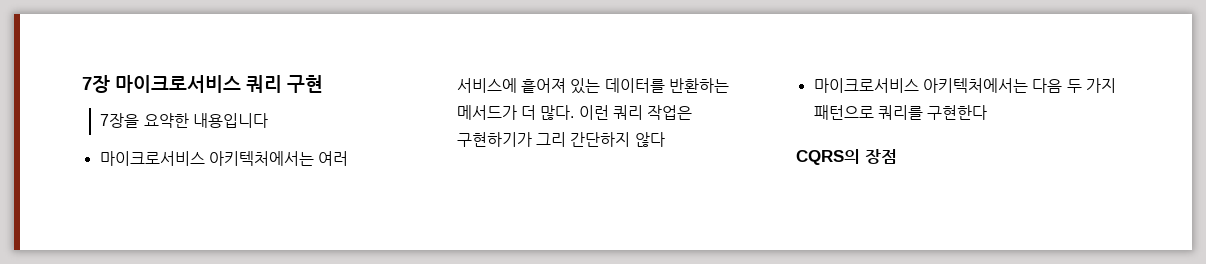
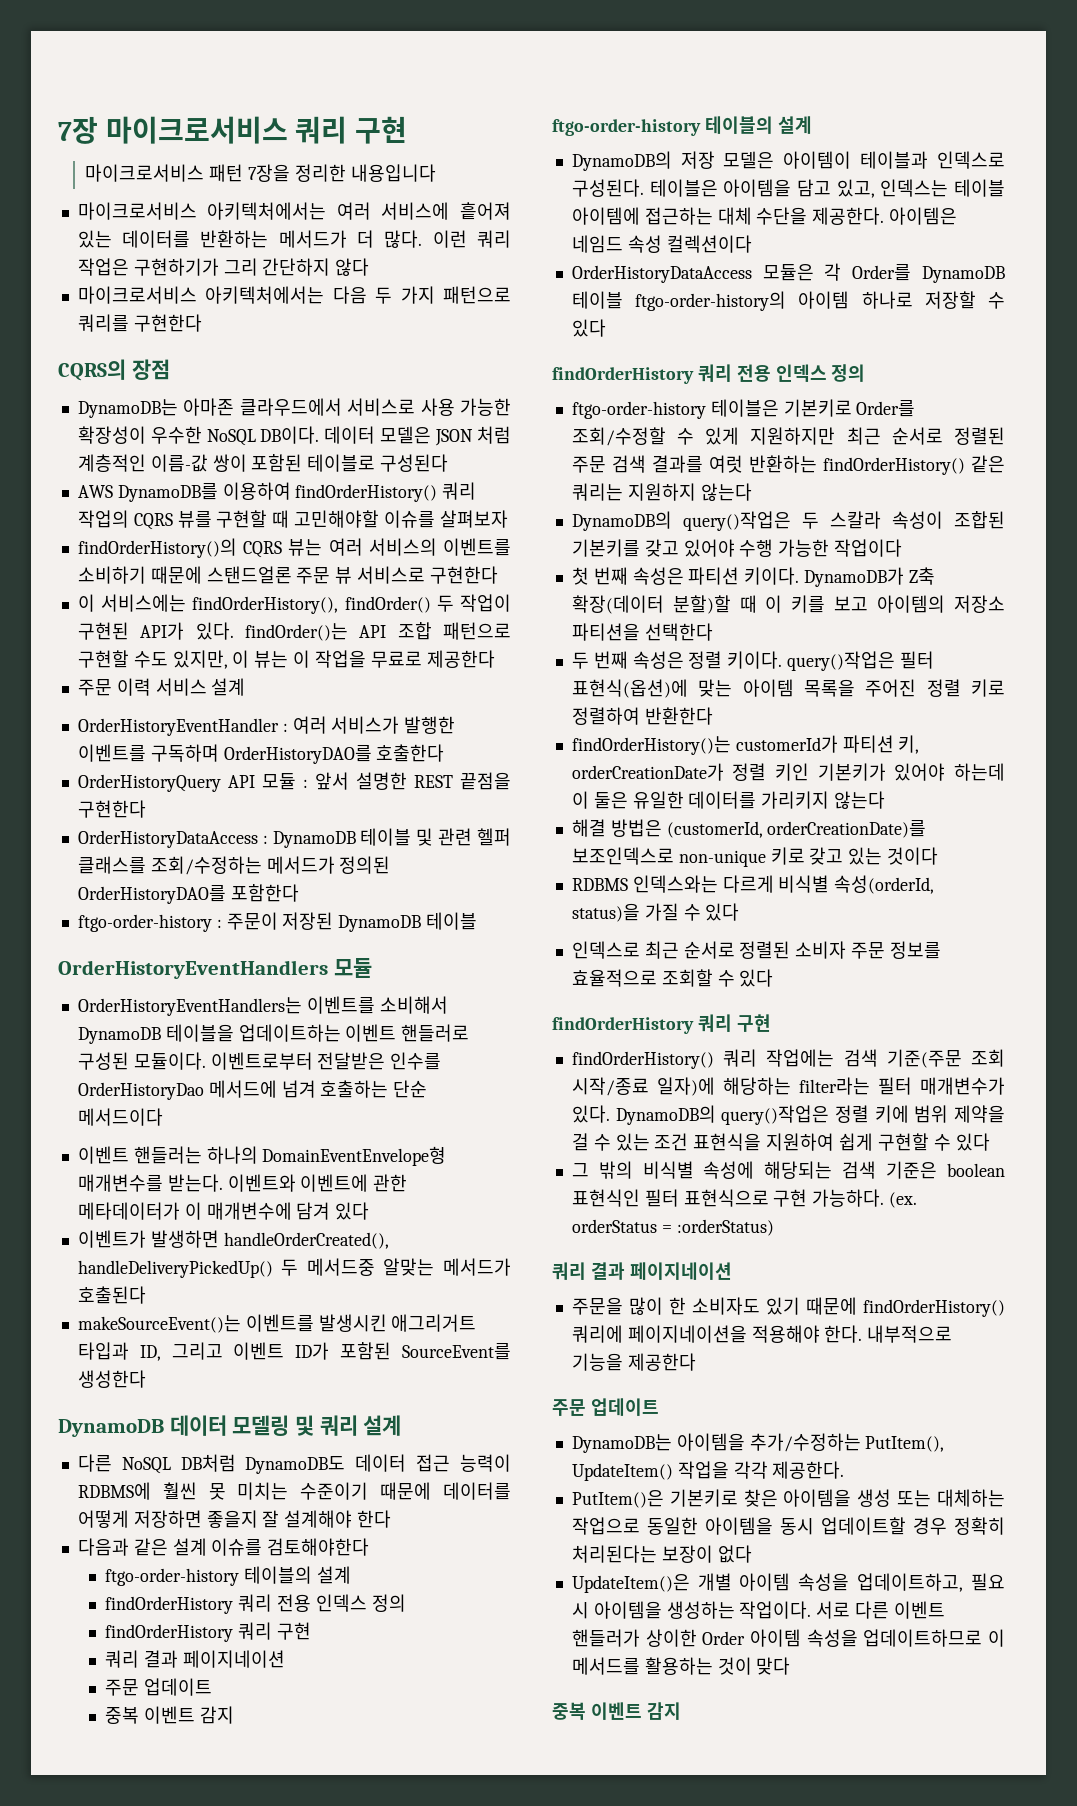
[100,113,189,128] 7장을 요약한 -> [85,164,346,182] 마이크로서비스 패턴 7장을 정리한
(897, 156) none -> [77,398,511,418] [77,426,512,446] [77,454,449,472] [77,482,477,502] [77,510,508,530] [77,538,512,558] [77,566,498,584] [77,594,511,614] [77,622,511,641] [77,650,495,669] [77,678,246,696] [77,716,456,736] [77,744,445,764] [77,772,511,792] [77,800,146,818] [77,828,512,848] [77,856,391,875] [77,884,299,904] [77,912,478,932] [58,958,372,979] [77,996,448,1016] [77,1024,470,1044] [77,1052,442,1070] [77,1080,428,1100] [77,1108,163,1126] [77,1146,447,1166] [77,1174,408,1192] [77,1202,370,1220] [77,1230,389,1249] [77,1258,512,1278] [77,1286,146,1304] [77,1314,477,1333] [77,1342,512,1361] [77,1370,146,1388] [58,1415,402,1437] [77,1454,512,1474] [77,1482,512,1500] [77,1510,392,1528] [77,1538,370,1556] [105,1566,351,1586] [105,1594,406,1614] [105,1622,311,1642] [105,1650,285,1668] [105,1678,212,1696] [105,1706,234,1724] [552,116,812,136] [571,151,1005,171] [571,179,1005,198] [571,207,958,225] [571,235,752,253] [571,263,1005,283] [571,291,1005,311] [571,319,606,337] [552,364,866,384] [571,399,916,419] [571,427,1005,446] [571,455,1005,475] [571,483,752,501] [571,511,1005,531] [571,539,903,557] [571,567,935,587] [571,595,1005,614] [571,623,713,641] [571,651,934,671] [571,679,1005,698] [571,707,713,725] [571,735,920,755] [571,763,1005,781] [571,791,886,809] [571,819,927,838] [571,847,939,867] [571,875,935,894] [571,903,740,922] [571,941,941,959] [571,969,774,987] [552,1014,771,1034] [571,1049,1005,1069] [571,1077,1005,1096] [571,1105,1005,1125] [571,1133,990,1151] [571,1161,1005,1179] [571,1189,918,1208] [571,1219,774,1236] [552,1262,732,1280] [571,1297,1005,1317] [571,1325,953,1343] [571,1353,696,1371] [552,1398,659,1416] [571,1433,945,1453] [571,1461,845,1481] [571,1489,1005,1508] [571,1517,1005,1535] [571,1545,752,1563] [571,1573,1005,1593] [571,1601,945,1619] [571,1629,1005,1647] [571,1657,791,1675] [552,1702,681,1720] // DynamoDB는 아마존 클라우드에서 서비스로 사용 가능한 확장성이 우수한 NoSQL DB이다. 데이터 모델은 JSON 처럼 계층적인 이름-값 쌍이 포함된 테이블로 구성된다 // AWS DynamoDB를 이용하여 findOrderHistory() 쿼리 작업의 CQRS 뷰를 구현할 때 고민해야할 이슈를 살펴보자 // findOrderHistory()의 CQRS 뷰는 여러 서비스의 이벤트를 소비하기 때문에 스탠드얼론 주문 뷰 서비스로 구현한다 // 이 서비스에는 findOrderHistory(), findOrder() 두 작업이 구현된 API가 있다. findOrder()는 API 조합 패턴으로 구현할 수도 있지만, 이 뷰는 이 작업을 무료로 제공한다 // 주문 이력 서비스 설계 // OrderHistoryEventHandler : 여러 서비스가 발행한 이벤트를 구독하며 OrderHistoryDAO를 호출한다 // OrderHistoryQuery API 모듈 : 앞서 설명한 REST 끝점을 구현한다 // OrderHistoryDataAccess : DynamoDB 테이블 및 관련 헬퍼 클래스를 조회/수정하는 메서드가 정의된 OrderHistoryDAO를 포함한다 // ftgo-order-history : 주문이 저장된 DynamoDB 테이블 // OrderHistoryEventHandlers 모듈 // OrderHistoryEventHandlers는 이벤트를 소비해서 DynamoDB 테이블을 업데이트하는 이벤트 핸들러로 구성된 모듈이다. 이벤트로부터 전달받은 인수를 OrderHistoryDao 메서드에 넘겨 호출하는 단순 메서드이다 // 이벤트 핸들러는 하나의 DomainEventEnvelope형 매개변수를 받는다. 이벤트와 이벤트에 관한 메타데이터가 이 매개변수에 담겨 있다 // 이벤트가 발생하면 handleOrderCreated(), handleDeliveryPickedUp() 두 메서드중 알맞는 메서드가 호출된다 // makeSourceEvent()는 이벤트를 발생시킨 애그리거트 타입과 ID, 그리고 이벤트 ID가 포함된 SourceEvent를 생성한다 // DynamoDB 데이터 모델링 및 쿼리 설계 // 다른 NoSQL DB처럼 DynamoDB도 데이터 접근 능력이 RDBMS에 훨씬 못 미치는 수준이기 때문에 데이터를 어떻게 저장하면 좋을지 잘 설계해야 한다 // 다음과 같은 설계 이슈를 검토해야한다 // ftgo-order-history 테이블의 설계 // findOrderHistory 쿼리 전용 인덱스 정의 // findOrderHistory 쿼리 구현 // 쿼리 결과 페이지네이션 // 주문 업데이트 // 중복 이벤트 감지 // ftgo-order-history 테이블의 설계 // DynamoDB의 저장 모델은 아이템이 테이블과 인덱스로 구성된다. 테이블은 아이템을 담고 있고, 인덱스는 테이블 아이템에 접근하는 대체 수단을 제공한다. 아이템은 네임드 속성 컬렉션이다 // OrderHistoryDataAccess 모듈은 각 Order를 DynamoDB 테이블 ftgo-order-history의 아이템 하나로 저장할 수 있다 // findOrderHistory 쿼리 전용 인덱스 정의 // ftgo-order-history 테이블은 기본키로 Order를 조회/수정할 수 있게 지원하지만 최근 순서로 정렬된 주문 검색 결과를 여럿 반환하는 findOrderHistory() 같은 쿼리는 지원하지 않는다 // DynamoDB의 query()작업은 두 스칼라 속성이 조합된 기본키를 갖고 있어야 수행 가능한 작업이다 // 첫 번째 속성은 파티션 키이다. DynamoDB가 Z축 확장(데이터 분할)할 때 이 키를 보고 아이템의 저장소 파티션을 선택한다 // 두 번째 속성은 정렬 키이다. query()작업은 필터 표현식(옵션)에 맞는 아이템 목록을 주어진 정렬 키로 정렬하여 반환한다 // findOrderHistory()는 customerId가 파티션 키, orderCreationDate가 정렬 키인 기본키가 있어야 하는데 이 둘은 유일한 데이터를 가리키지 않는다 // 해결 방법은 (customerId, orderCreationDate)를 보조인덱스로 non-unique 키로 갖고 있는 것이다 // RDBMS 인덱스와는 다르게 비식별 속성(orderId, status)을 가질 수 있다 // 인덱스로 최근 순서로 정렬된 소비자 주문 정보를 효율적으로 조회할 수 있다 // findOrderHistory 쿼리 구현 // findOrderHistory() 쿼리 작업에는 검색 기준(주문 조회 시작/종료 일자)에 해당하는 filter라는 필터 매개변수가 있다. DynamoDB의 query()작업은 정렬 키에 범위 제약을 걸 수 있는 조건 표현식을 지원하여 쉽게 구현할 수 있다 // 그 밖의 비식별 속성에 해당되는 검색 기준은 boolean 표현식인 필터 표현식으로 구현 가능하다. (ex. orderStatus = :orderStatus) // 쿼리 결과 페이지네이션 // 주문을 많이 한 소비자도 있기 때문에 findOrderHistory() 쿼리에 페이지네이션을 적용해야 한다. 내부적으로 기능을 제공한다 // 주문 업데이트 // DynamoDB는 아이템을 추가/수정하는 PutItem(), UpdateItem() 작업을 각각 제공한다. // PutItem()은 기본키로 찾은 아이템을 생성 또는 대체하는 작업으로 동일한 아이템을 동시 업데이트할 경우 정확히 처리된다는 보장이 없다 // UpdateItem()은 개별 아이템 속성을 업데이트하고, 필요 시 아이템을 생성하는 작업이다. 서로 다른 이벤트 핸들러가 상이한 Order 아이템 속성을 업데이트하므로 이 메서드를 활용하는 것이 맞다 // 중복 이벤트 감지

